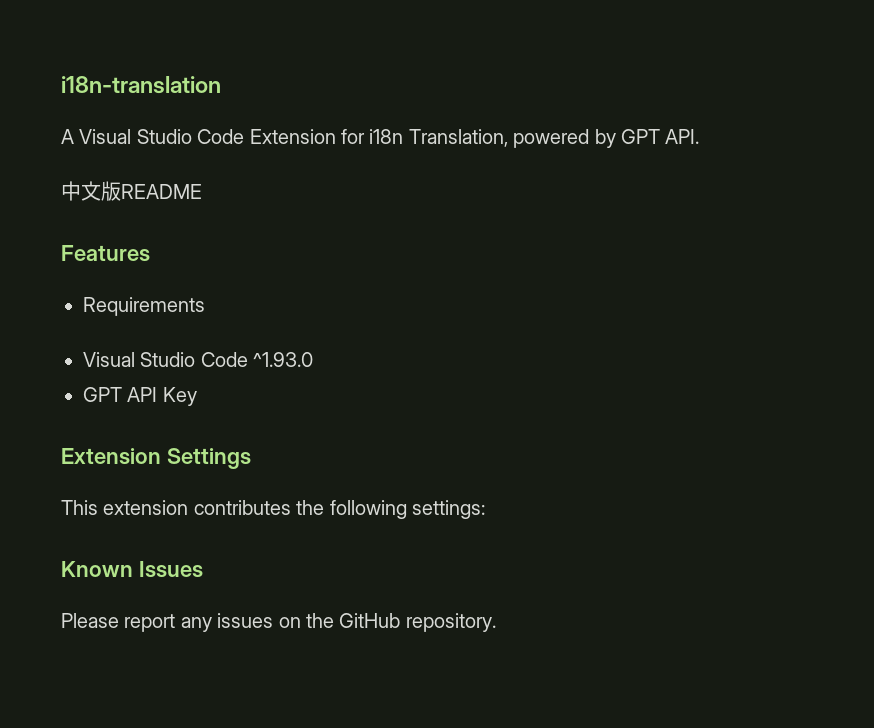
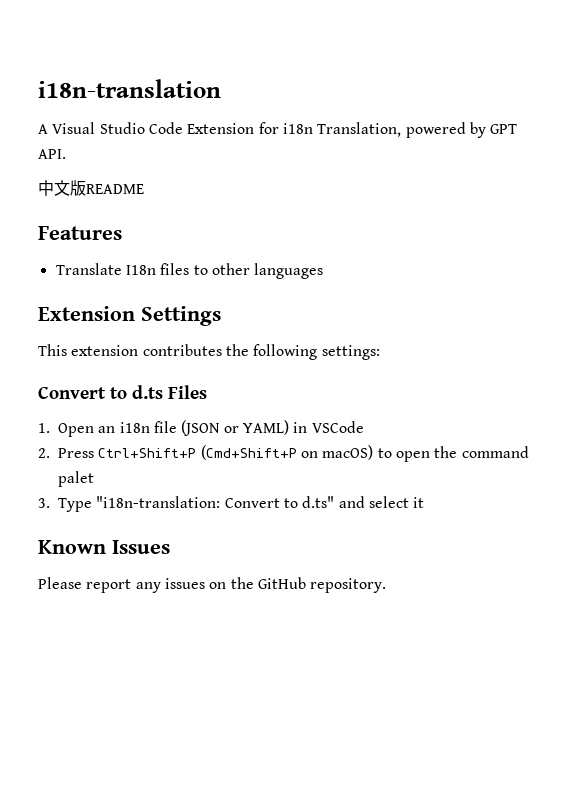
[83,297,205,316] [83,352,314,367] [83,387,197,406] Requirements // Visual Studio Code ^1.93.0 // GPT API Key -> [55,263,324,279] Translate I18n files to other languages
(485, 509) none -> [38,385,207,399] [38,420,364,437] [38,445,529,462] [58,471,94,487] [38,496,425,512] // Convert to d.ts Files // 1. Open an i18n file (JSON or YAML) in VSCode // 2. Press Ctrl+Shift+P (Cmd+Shift+P on macOS) to open the command palet // 3. Type "i18n-translation: Convert to d.ts" and select it

